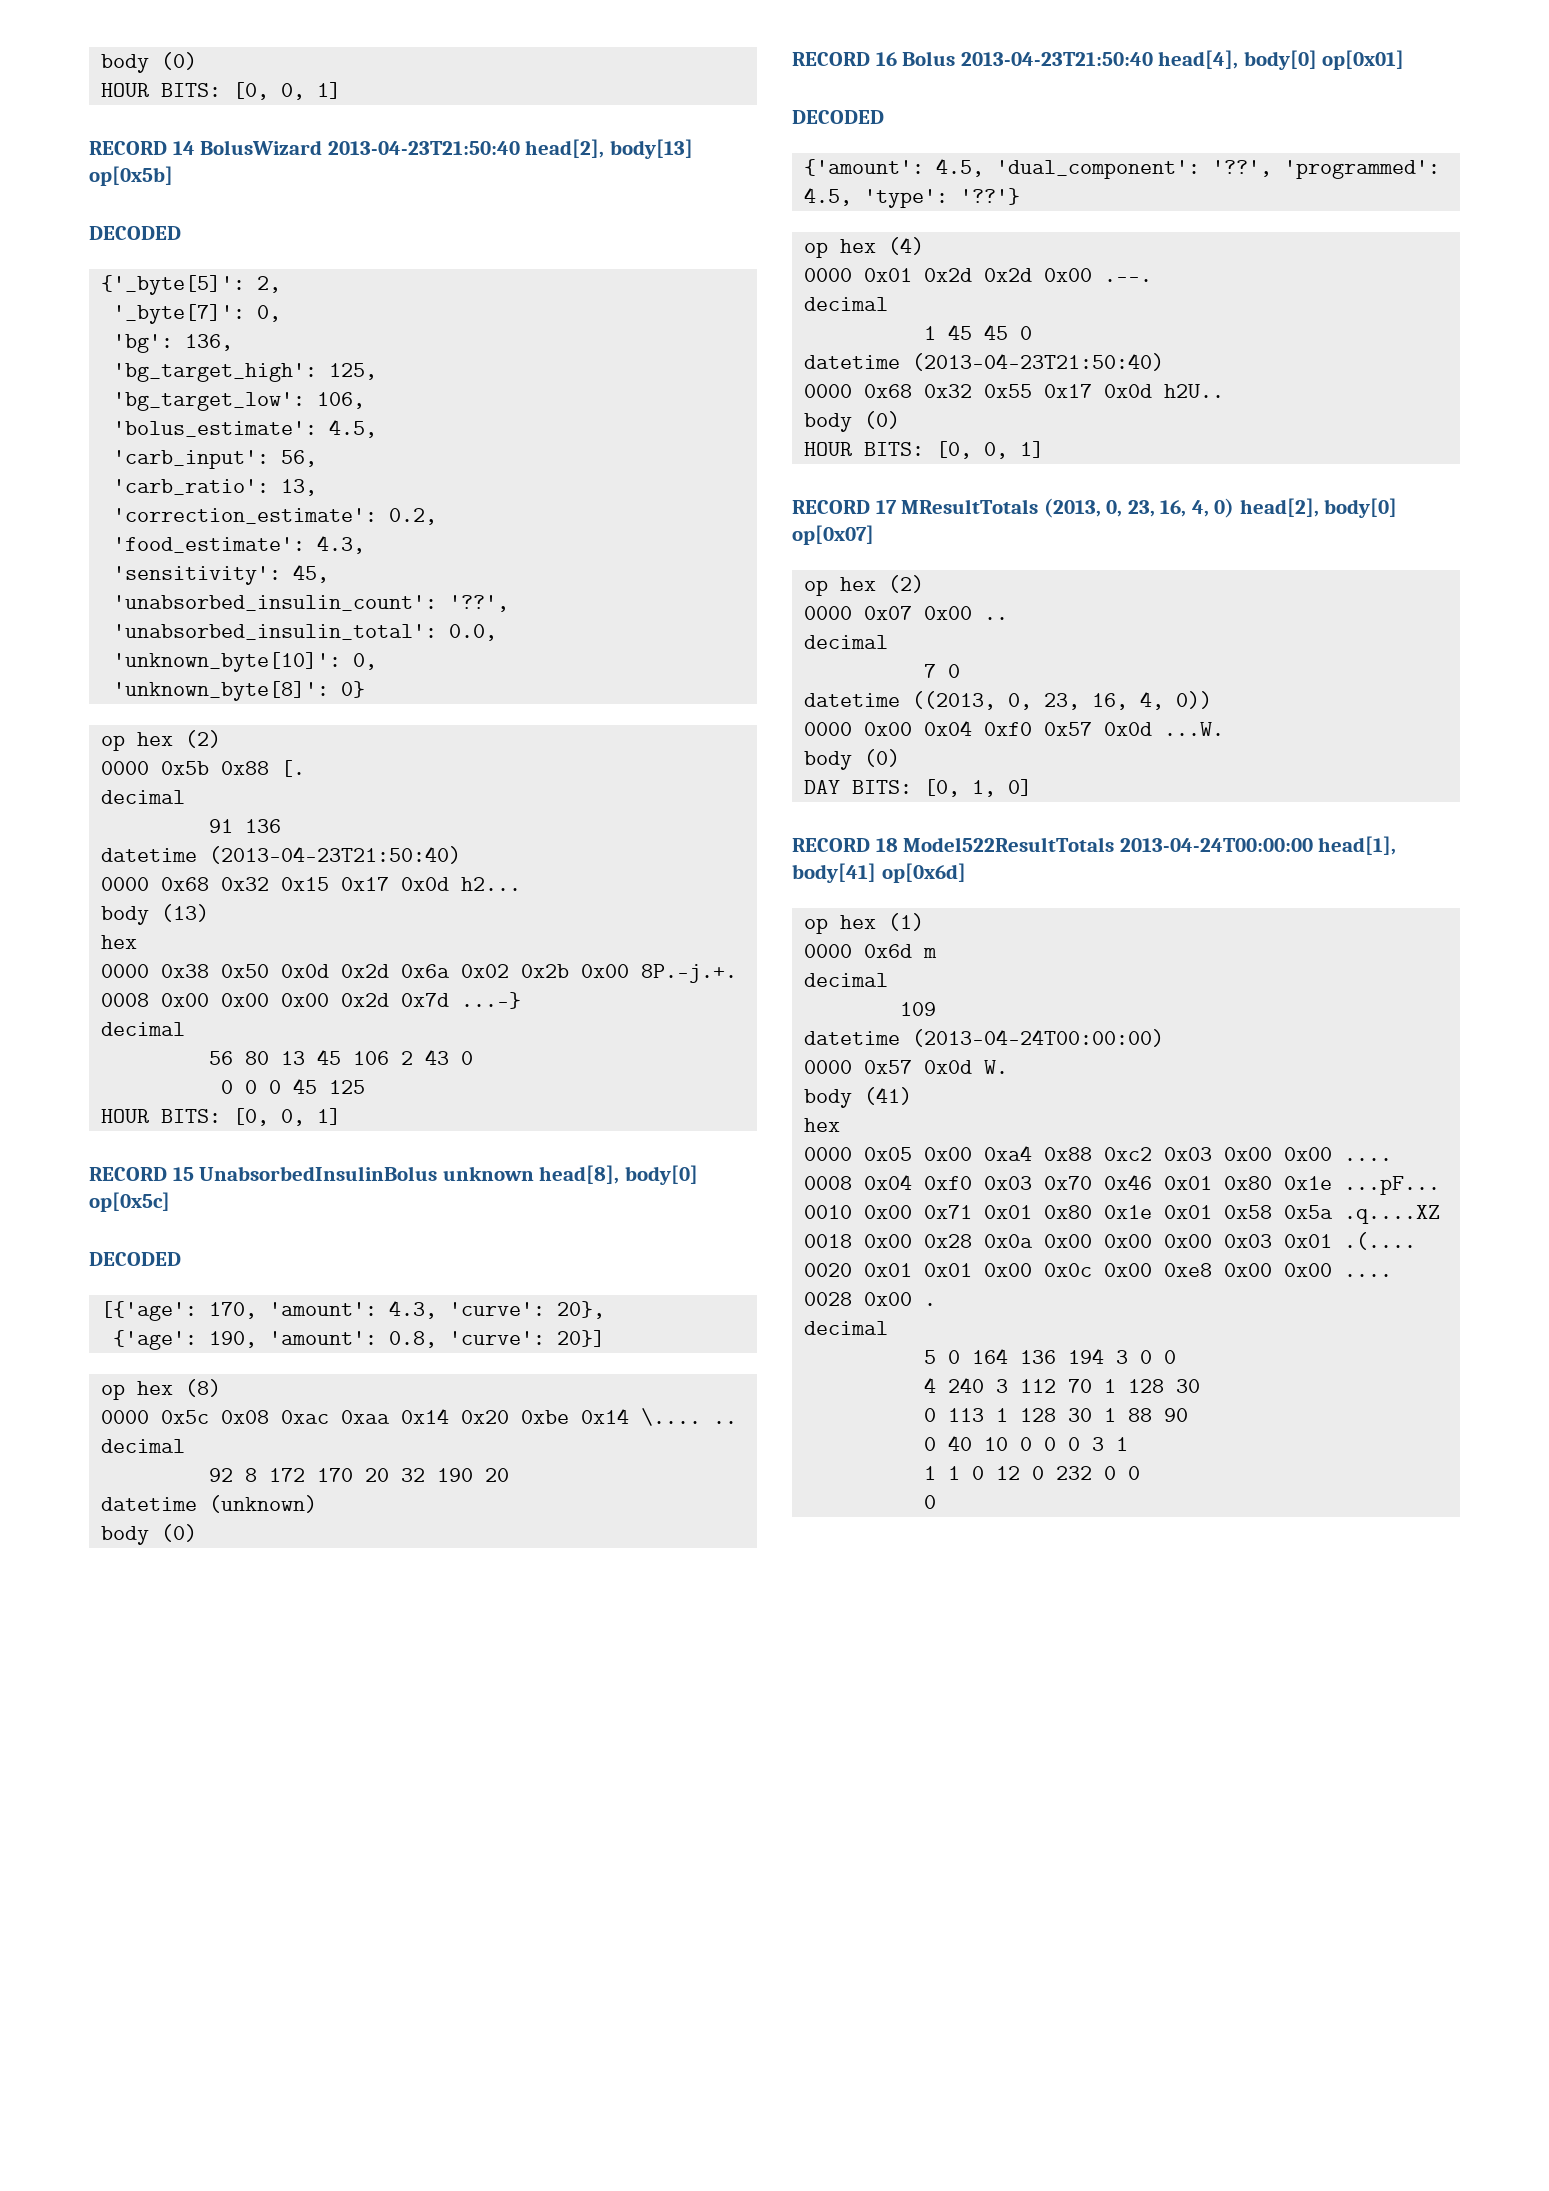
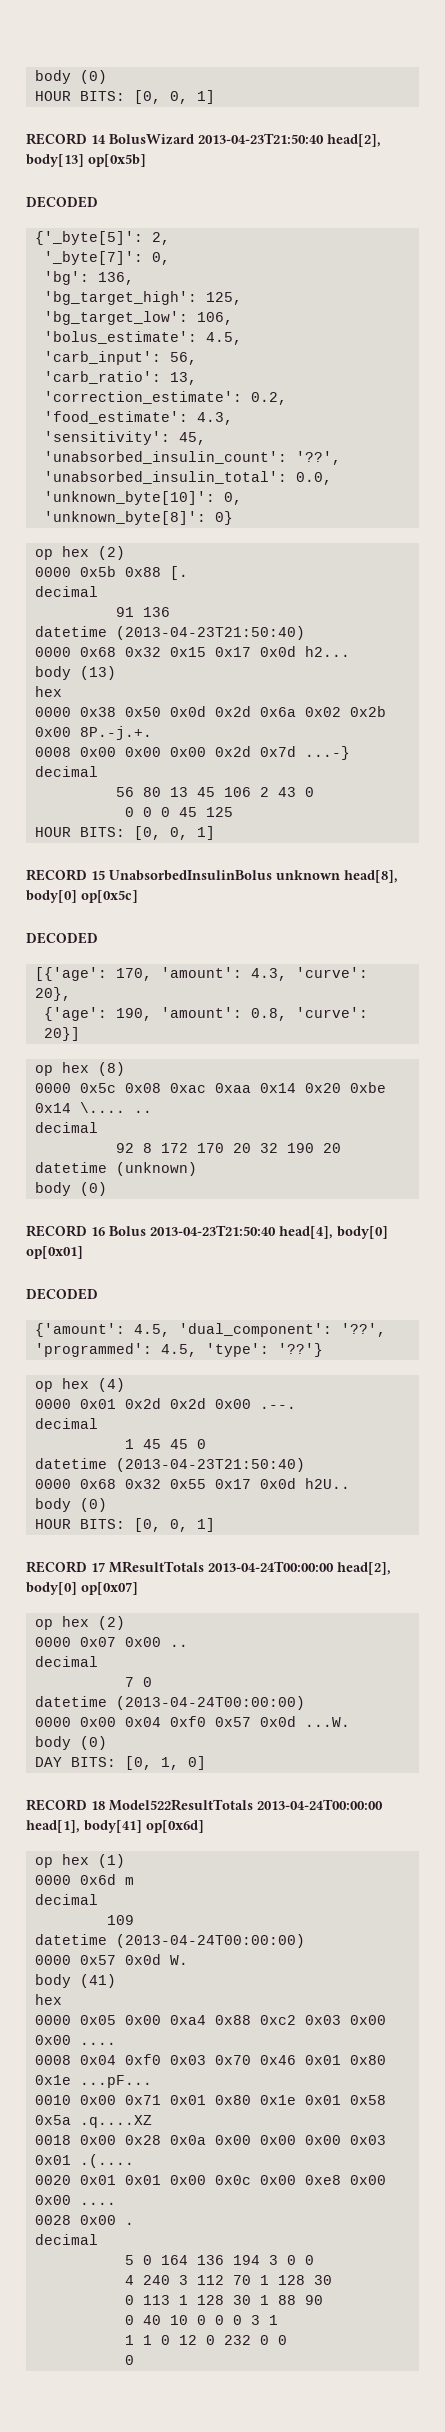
[1043,498,1235,518] (2013, 0, 23, 16, 4, 0) -> [208,1561,334,1572] 2013-04-24T00:00:00
[912,691,1213,710] ((2013, 0, 23, 16, 4, 0)) -> [115,1696,305,1710] (2013-04-24T00:00:00)

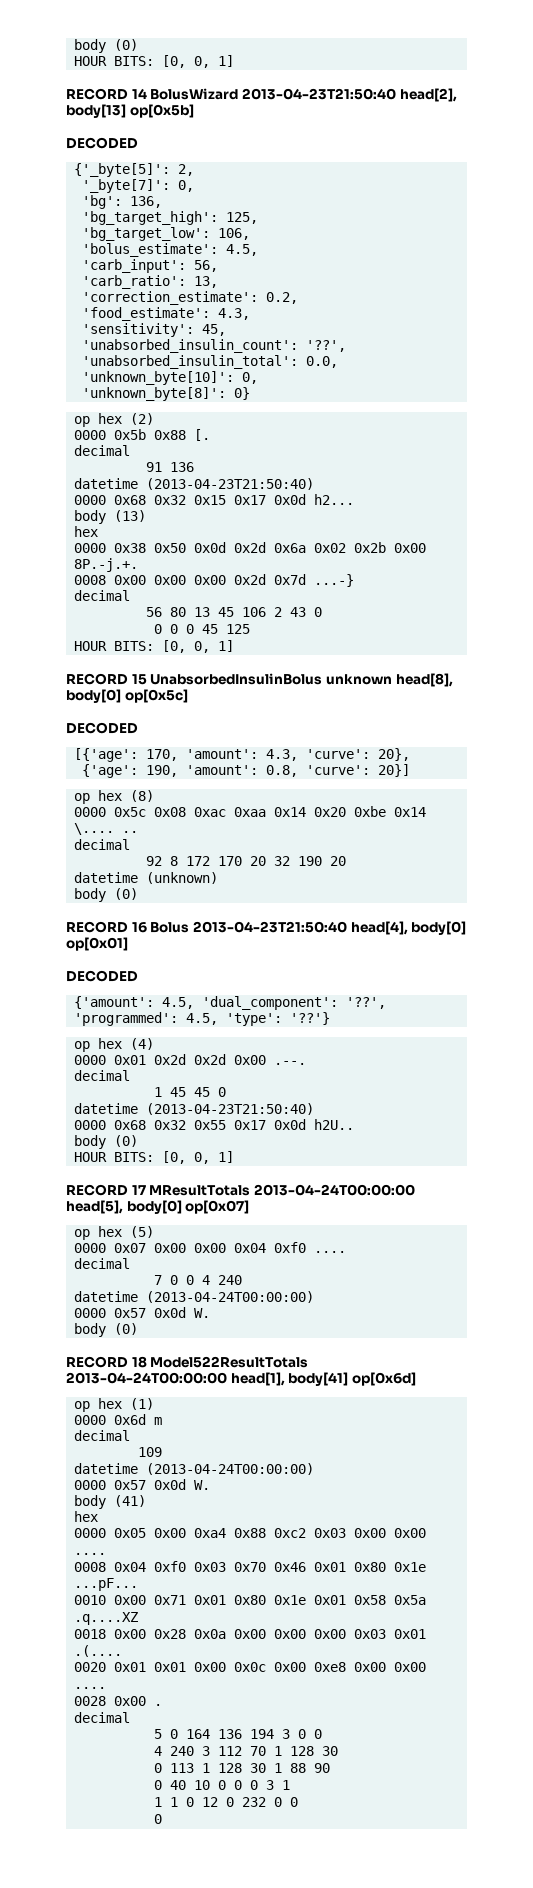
[337,1562,391,1575] head[2], -> [66,1200,123,1214] head[5],
[97,1616,125,1630] (2) -> [130,1226,155,1238] (5)
[169,1644,188,1647] .. -> [194,1242,347,1253] 0x00 0x04 0xf0 ....
[34,1696,305,1710] [34,1716,350,1727] [34,1736,107,1750] [34,1756,206,1770] // datetime (2013-04-24T00:00:00) // 0000 0x00 0x04 0xf0 0x57 0x0d ...W. // body (0) // DAY BITS: [0, 1, 0] -> [186,1275,243,1285] [74,1291,315,1303] [74,1307,211,1318] [74,1323,139,1337] 0 4 240 // datetime (2013-04-24T00:00:00) // 0000 0x57 0x0d W. // body (0)

